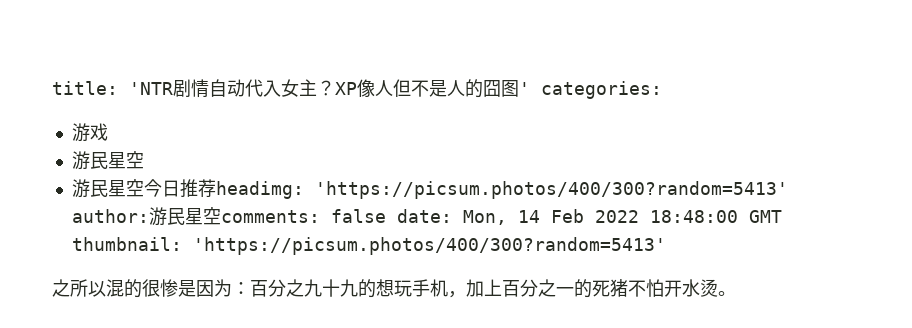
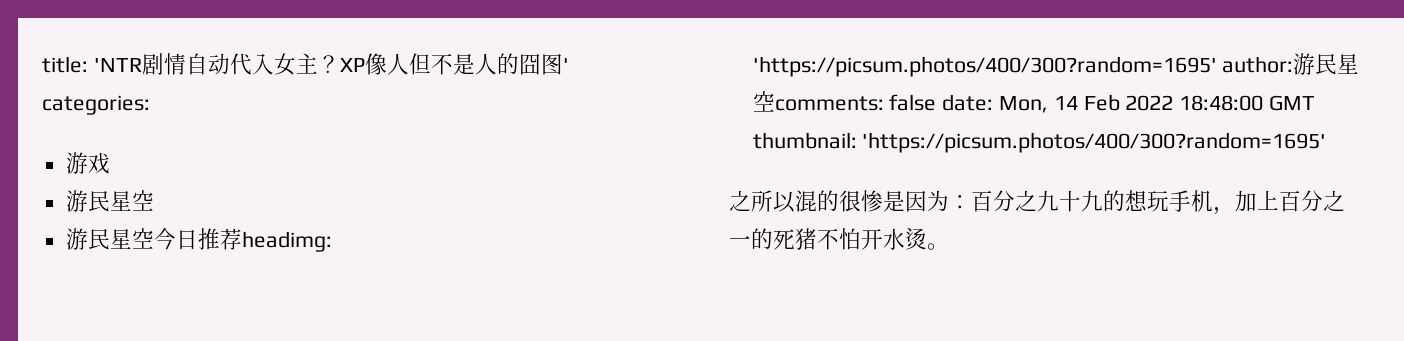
[314,181,788,199] 'https://picsum.photos/400/300?random=5413' -> [752,56,1217,77] 'https://picsum.photos/400/300?random=1695'
[192,237,666,255] 'https://picsum.photos/400/300?random=5413' -> [862,132,1327,153] 'https://picsum.photos/400/300?random=1695'

